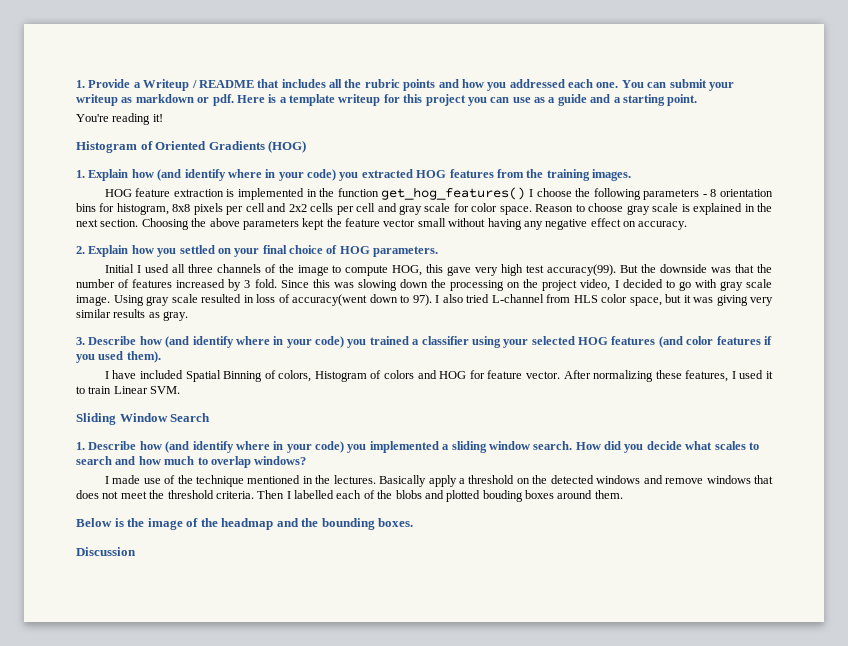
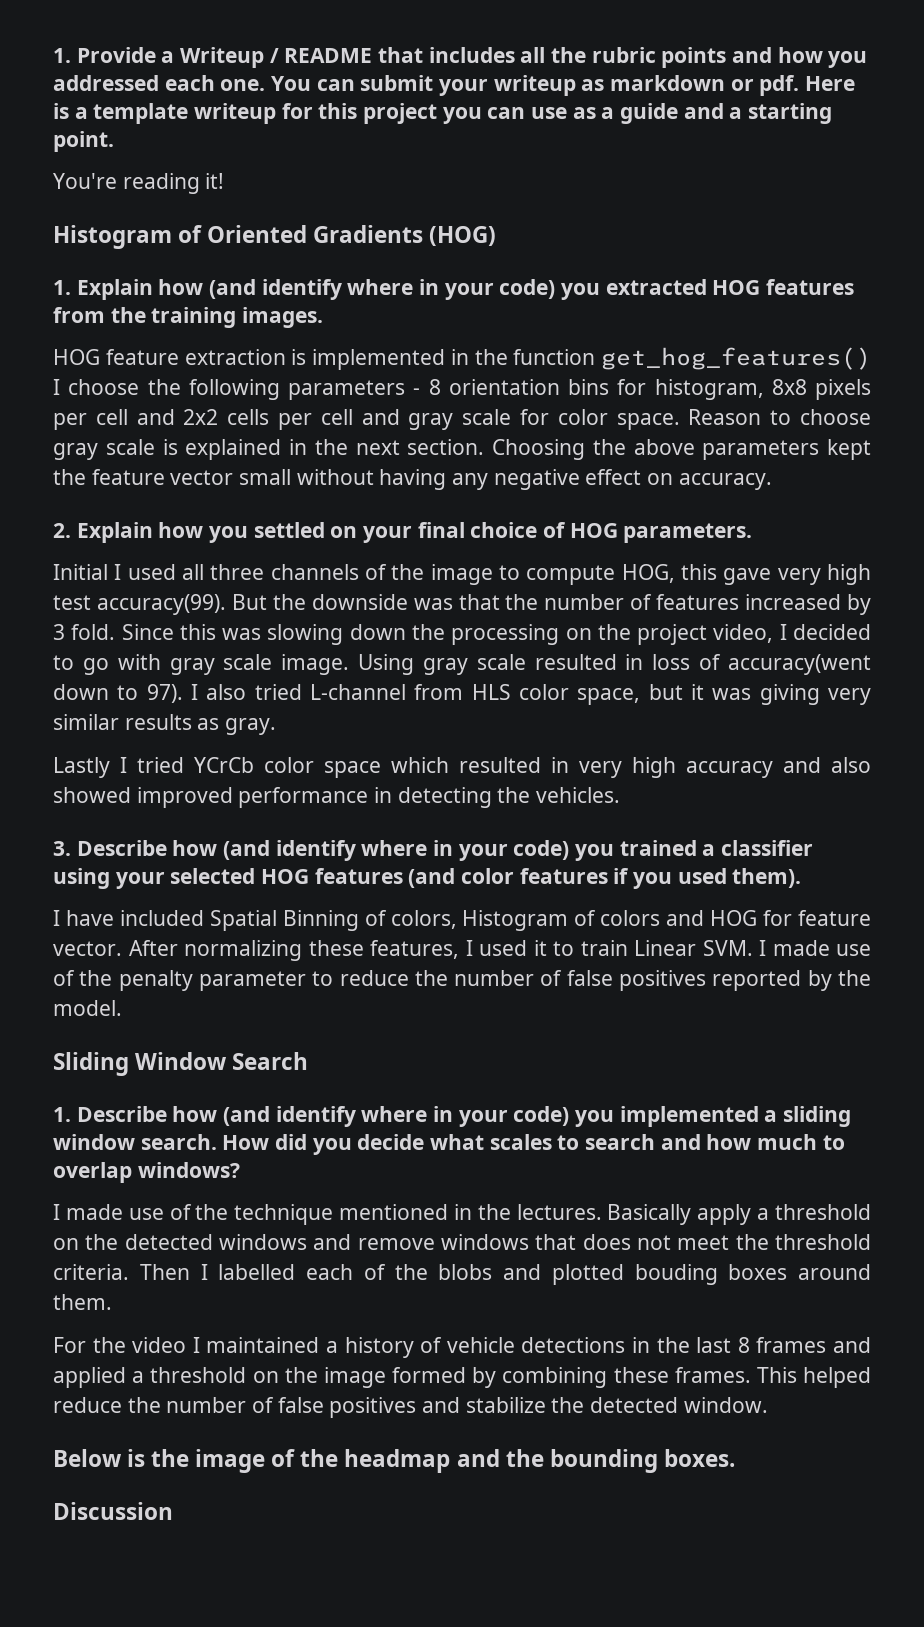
(189, 316) none -> [53,757,871,778] [53,787,621,808] // Lastly I tried YCrCb color space which resulted in very high accuracy and also showed improved performance in detecting the vehicles.
(181, 390) none -> [759,940,871,956] [53,970,871,991] [53,1000,122,1016] I made use of the penalty parameter to reduce the number of false positives reported by the model.
(623, 494) none -> [53,1337,872,1358] [53,1367,871,1388] [53,1397,768,1418] // For the video I maintained a history of vehicle detections in the last 8 frames and applied a threshold on the image formed by combining these frames. This helped reduce the number of false positives and stabilize the detected window.

